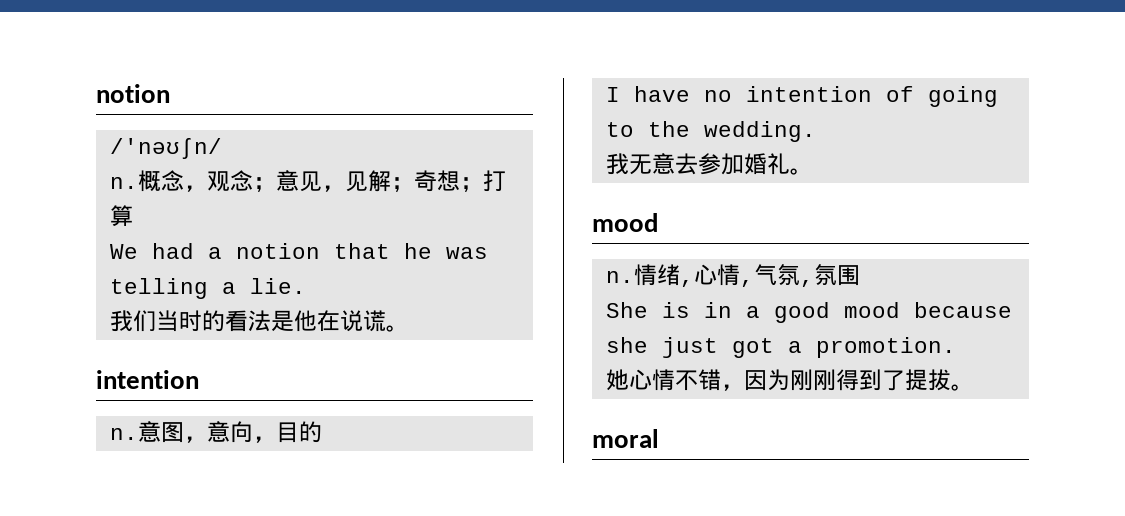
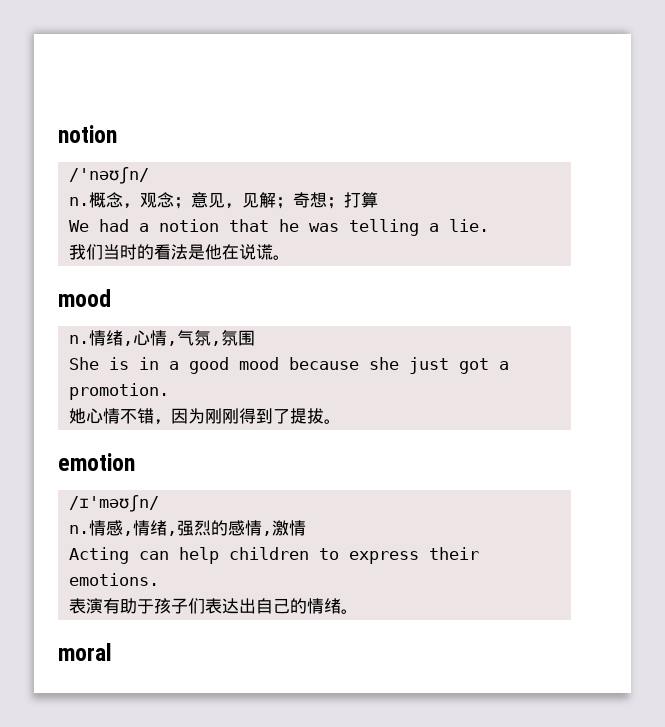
[96,370,199,389] [109,421,322,443] [605,86,998,107] [605,121,816,142] [605,153,813,175] // intention // n.意图，意向，目的 // I have no intention of going to the wedding. // 我无意去参加婚礼。 -> (290, 257) none
(974, 387) none -> [58,453,135,471] [68,495,159,512] [68,520,306,536] [68,547,479,564] [68,573,159,586] [68,598,358,614] // emotion // /ɪ'məʊʃn/ // n.情感,情绪,强烈的感情,激情 // Acting can help children to express their emotions. // 表演有助于孩子们表达出自己的情绪。

